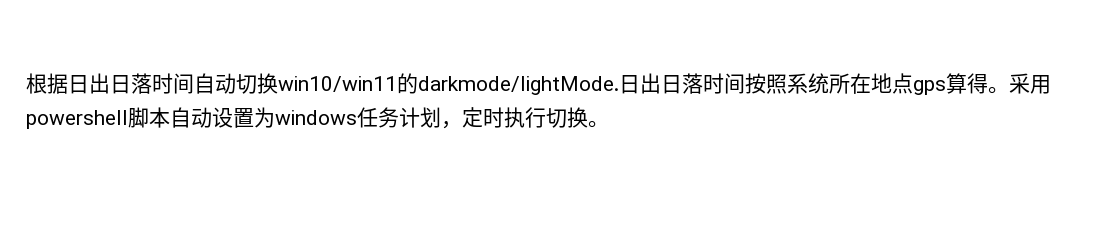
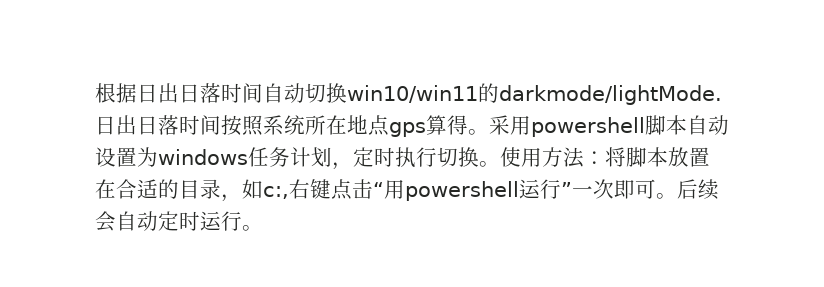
(609, 124) none -> [500,147,710,168] [95,179,719,202] [95,211,263,232] 使用方法：将脚本放置在合适的目录，如c:,右键点击“用powershell运行”一次即可。后续会自动定时运行。

